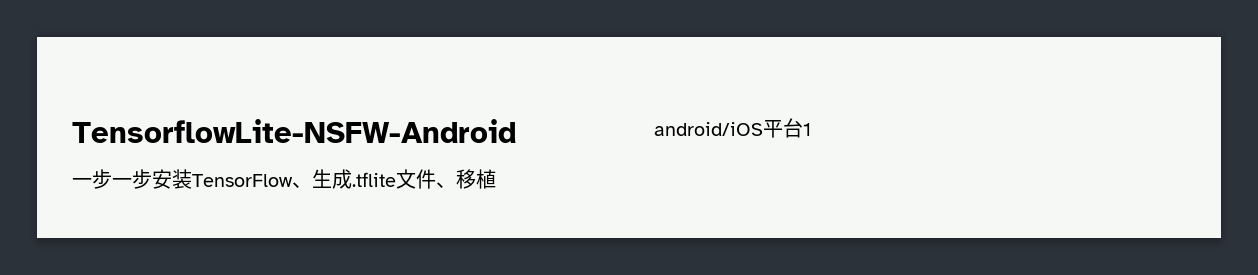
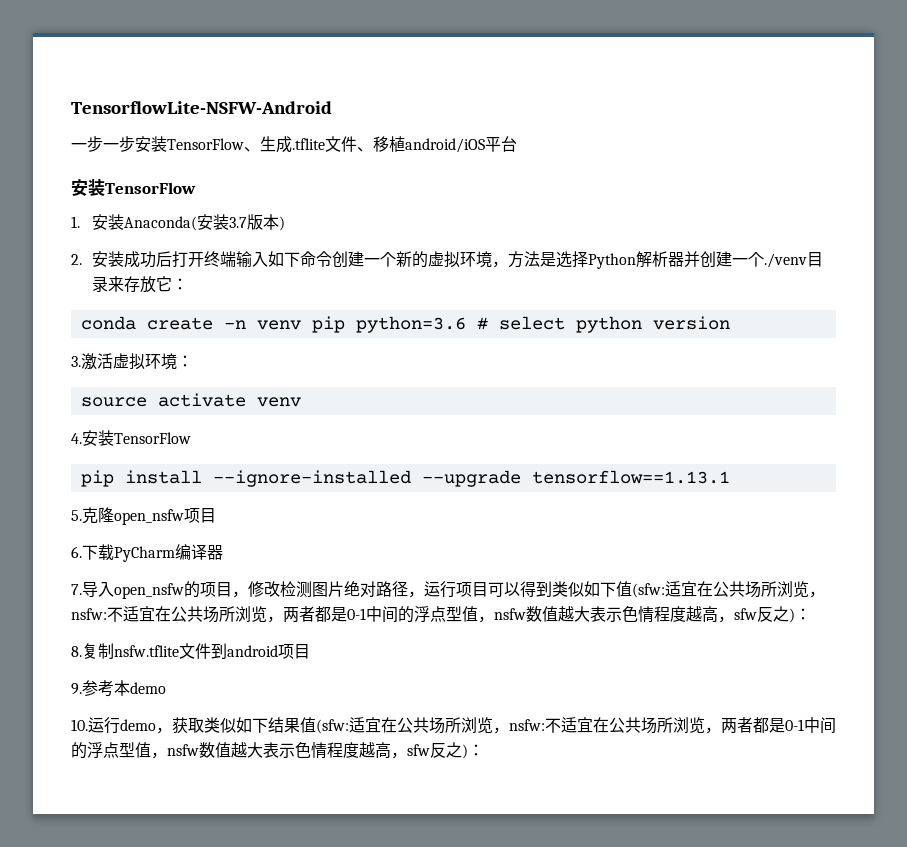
[803,123,811,136] 1 -> [71,179,196,196] [71,214,285,231] [71,251,823,269] [91,276,188,293] [80,316,730,333] [71,353,193,370] [80,393,301,407] [71,430,191,446] [80,470,730,487] [71,507,216,525] [71,544,223,562] [71,581,825,599] [71,606,811,623] [71,643,310,659] [71,680,166,697] [71,717,836,734] [71,742,484,759] // 安装TensorFlow // 1.安装Anaconda(安装3.7版本) // 2.安装成功后打开终端输入如下命令创建一个新的虚拟环境，方法是选择Python解析器并创建一个./venv目录来存放它： // conda create -n venv pip python=3.6 # select python version // 3.激活虚拟环境： // source activate venv // 4.安装TensorFlow // pip install --ignore-installed --upgrade tensorflow==1.13.1 // 5.克隆open_nsfw项目 // 6.下载PyCharm编译器 // 7.导入open_nsfw的项目，修改检测图片绝对路径，运行项目可以得到类似如下值(sfw:适宜在公共场所浏览，nsfw:不适宜在公共场所浏览，两者都是0-1中间的浮点型值，nsfw数值越大表示色情程度越高，sfw反之)： // 8.复制nsfw.tflite文件到android项目 // 9.参考本demo // 10.运行demo，获取类似如下结果值(sfw:适宜在公共场所浏览，nsfw:不适宜在公共场所浏览，两者都是0-1中间的浮点型值，nsfw数值越大表示色情程度越高，sfw反之)：

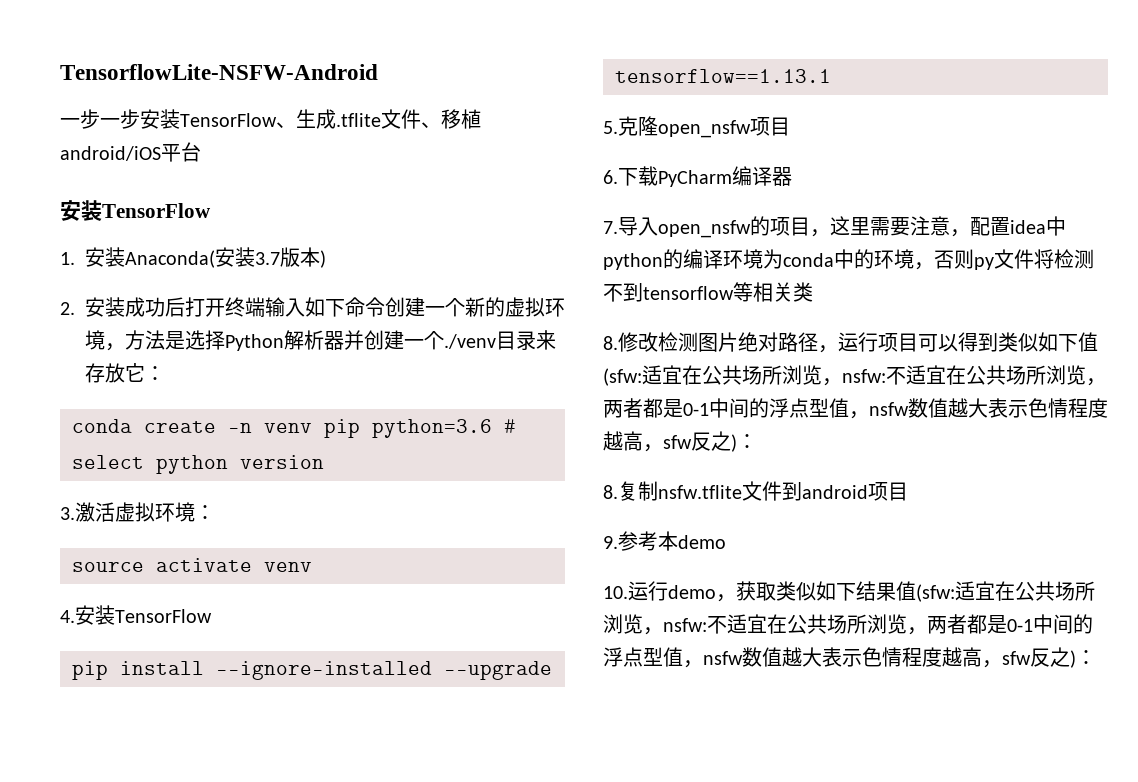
(248, 594) none -> [830,216,1066,237] [603,249,1094,270] [603,282,813,302] [603,336,618,350] 这里需要注意，配置idea中python的编译环境为conda中的环境，否则py文件将检测不到tensorflow等相关类 // 8.

